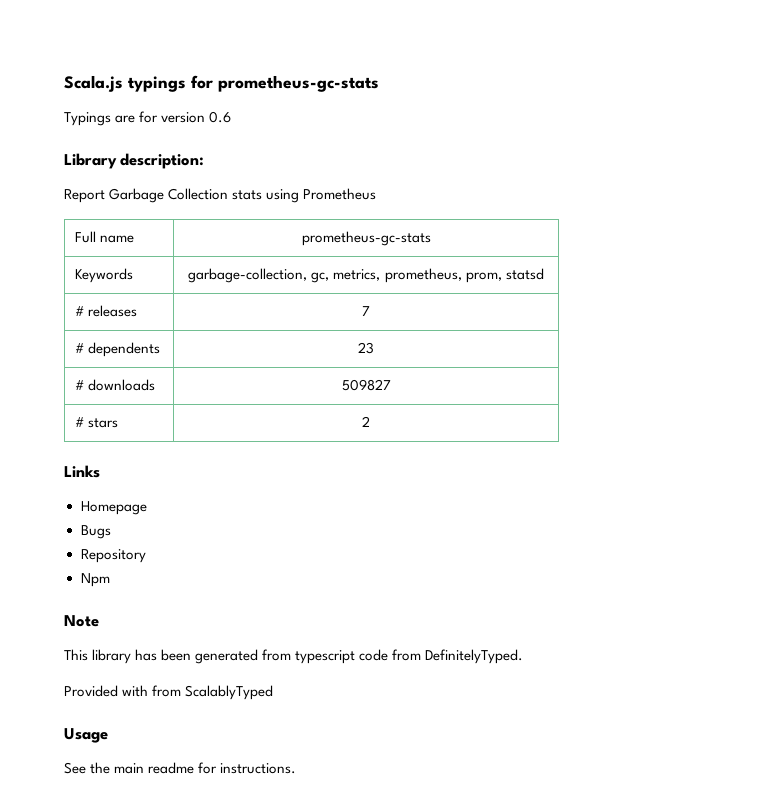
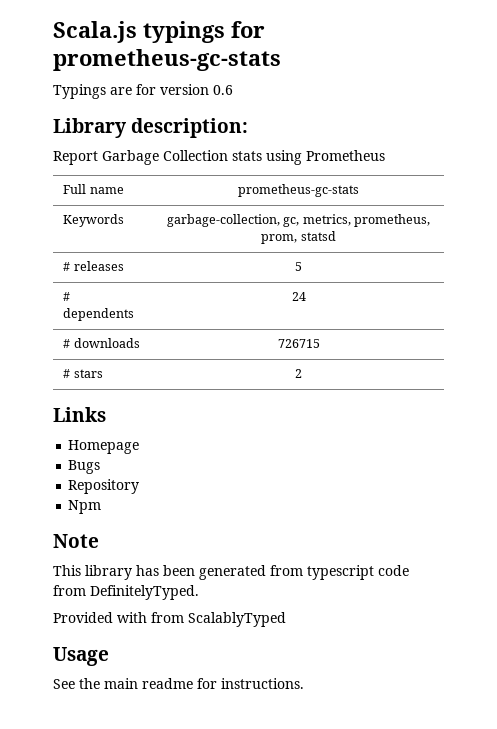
[362,306,370,316] 7 -> [295,262,302,271] 5
[358,342,374,354] 23 -> [291,292,306,301] 24
[341,379,391,391] 509827 -> [277,339,320,348] 726715

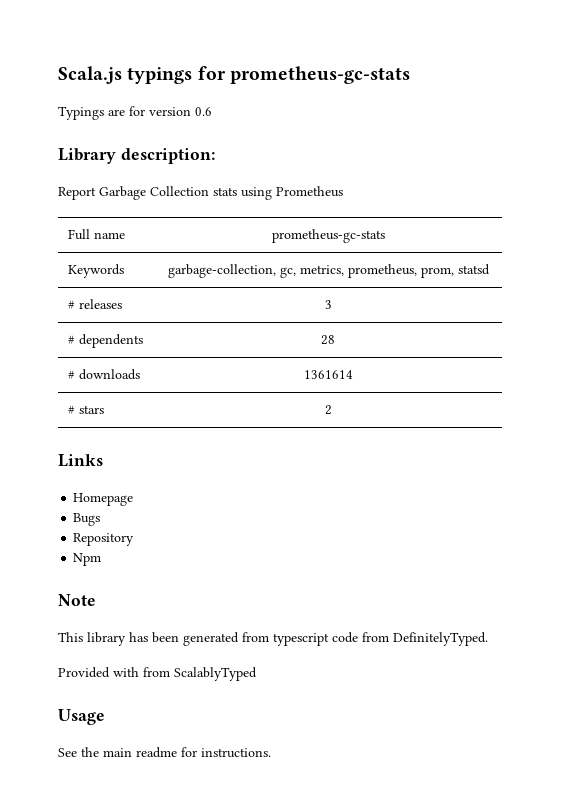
[295,262,302,271] 5 -> [324,300,332,309] 3
[291,292,306,301] 24 -> [321,335,335,345] 28
[277,339,320,348] 726715 -> [303,370,353,379] 1361614

